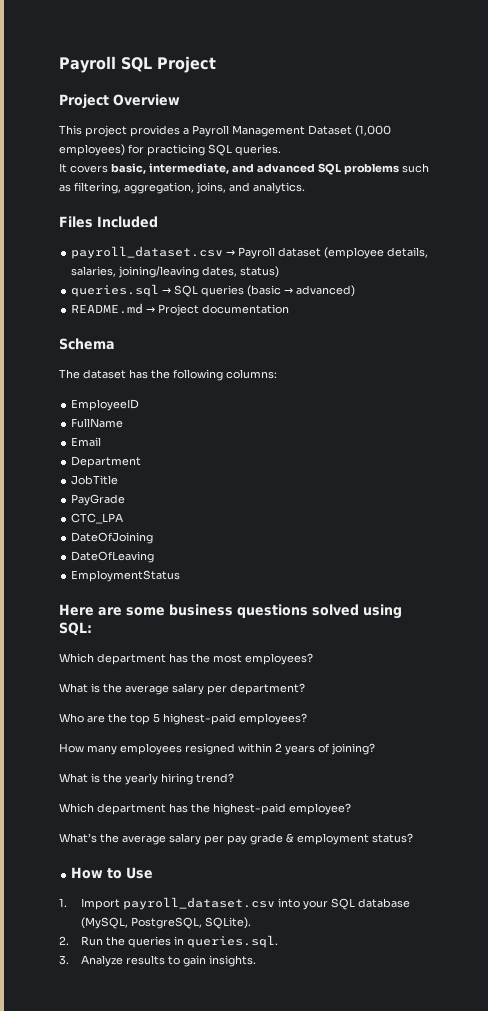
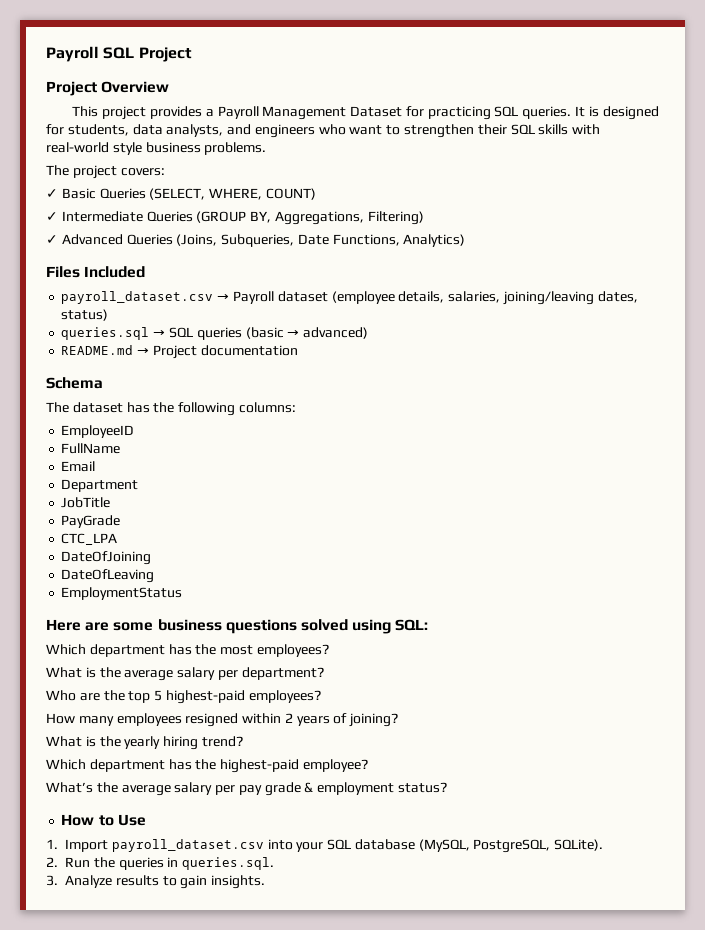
[355,125,391,137] [59,144,125,156] (1,000 employees) -> (403, 111) none
[59,163,429,175] [59,182,305,194] // It covers basic, intermediate, and advanced SQL problems such as filtering, aggregation, joins, and analytics. -> [575,106,659,120] [46,124,601,138] [46,142,267,155] [46,165,165,179] [46,188,316,200] [46,211,424,225] [46,234,466,247] It is designed for students, data analysts, and engineers who want to strengthen their SQL skills with real-world style business problems. // The project covers: // ✓ Basic Queries (SELECT, WHERE, COUNT) // ✓ Intermediate Queries (GROUP BY, Aggregations, Filtering) // ✓ Advanced Queries (Joins, Subqueries, Date Functions, Analytics)

